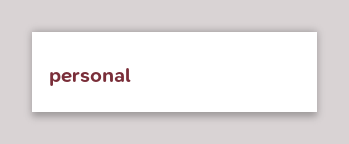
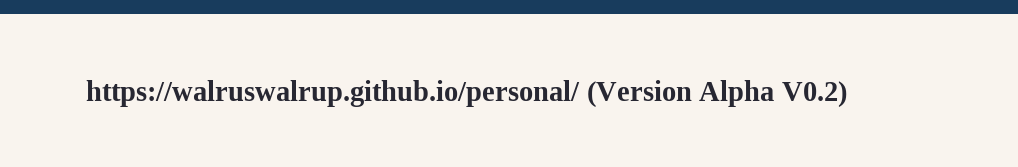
[49,68,131,86] personal -> [86,80,848,108] https://walruswalrup.github.io/personal/ (Version Alpha V0.2)

